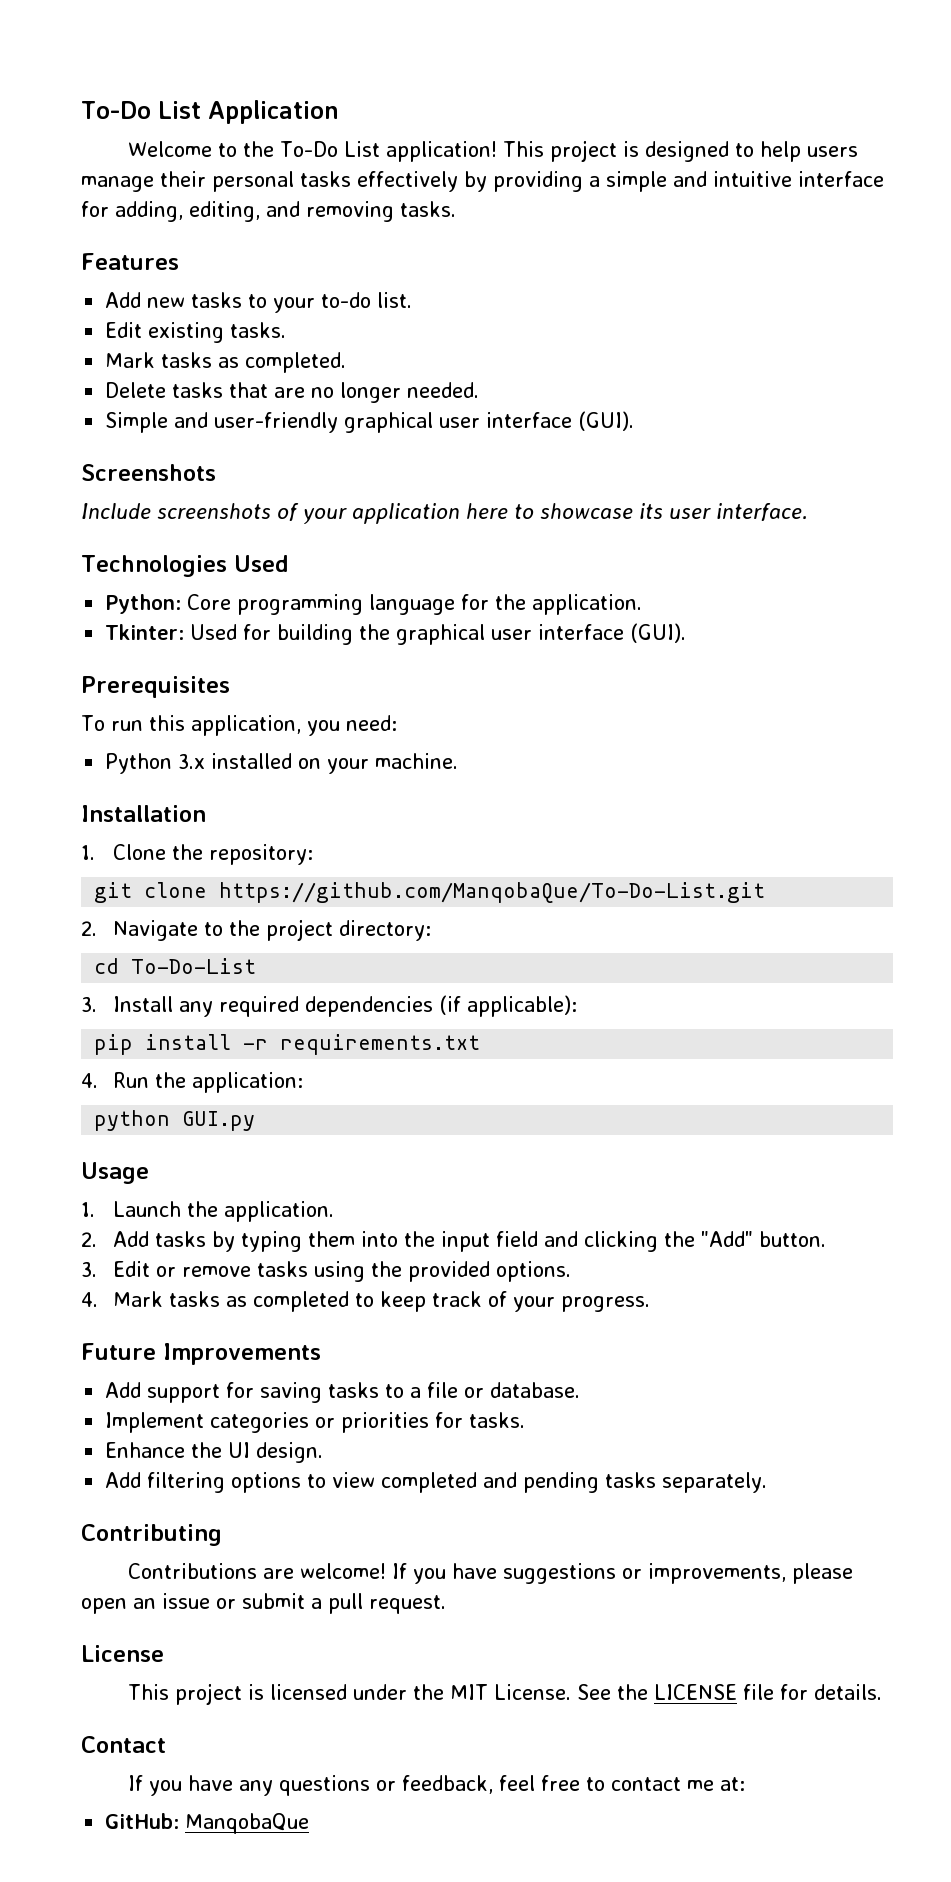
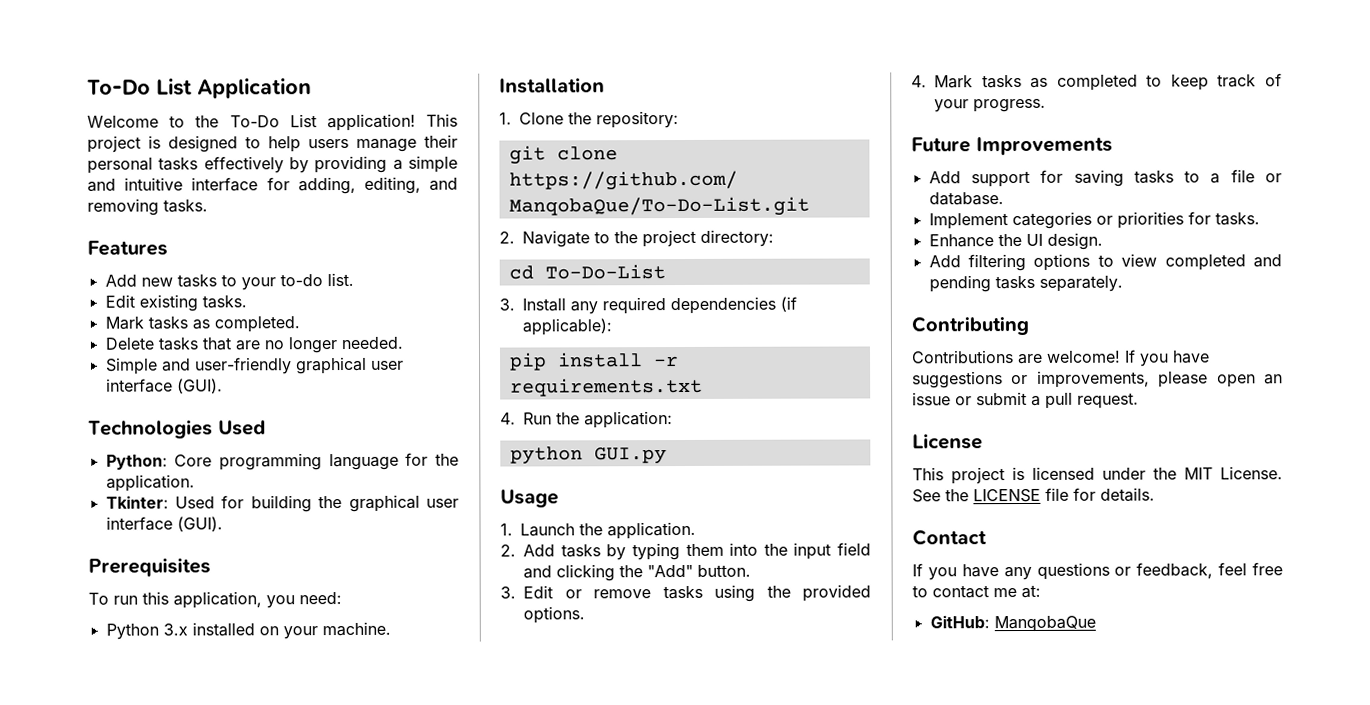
[81,464,216,481] [81,503,808,524] // Screenshots // Include screenshots of your application here to showcase its user interface. -> (223, 386) none

